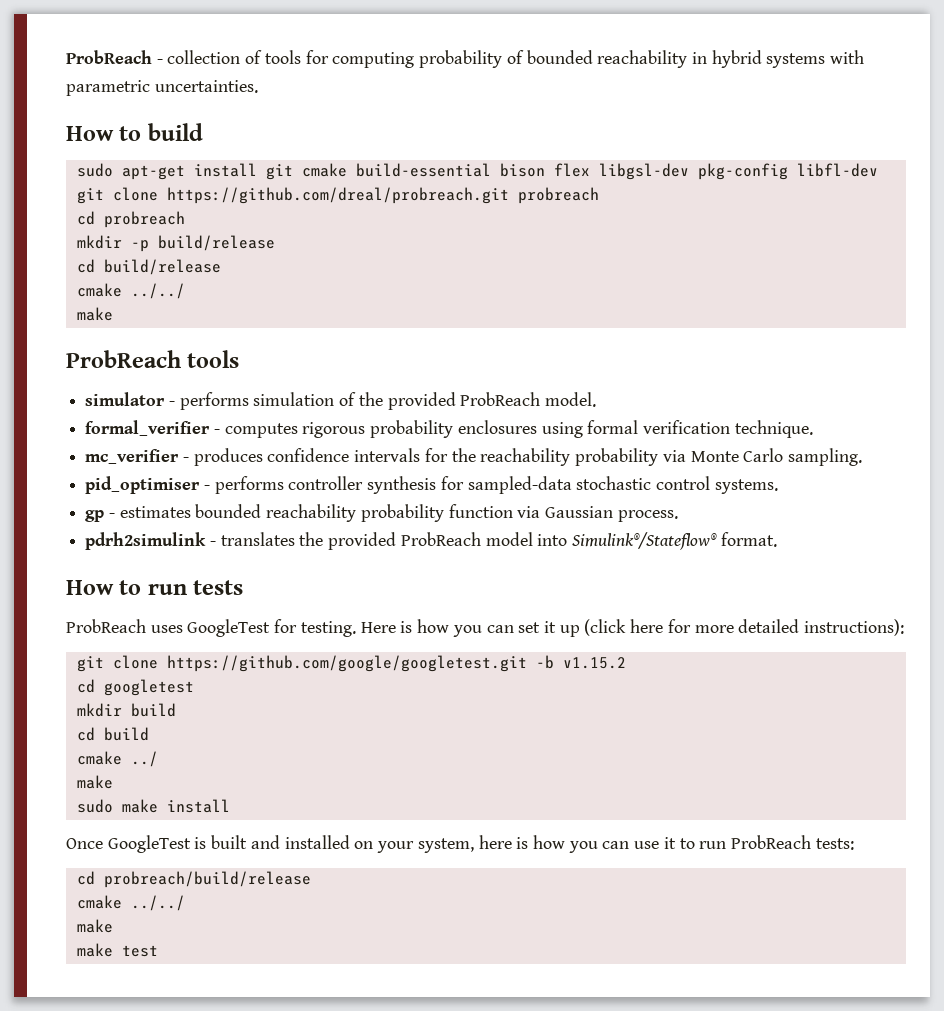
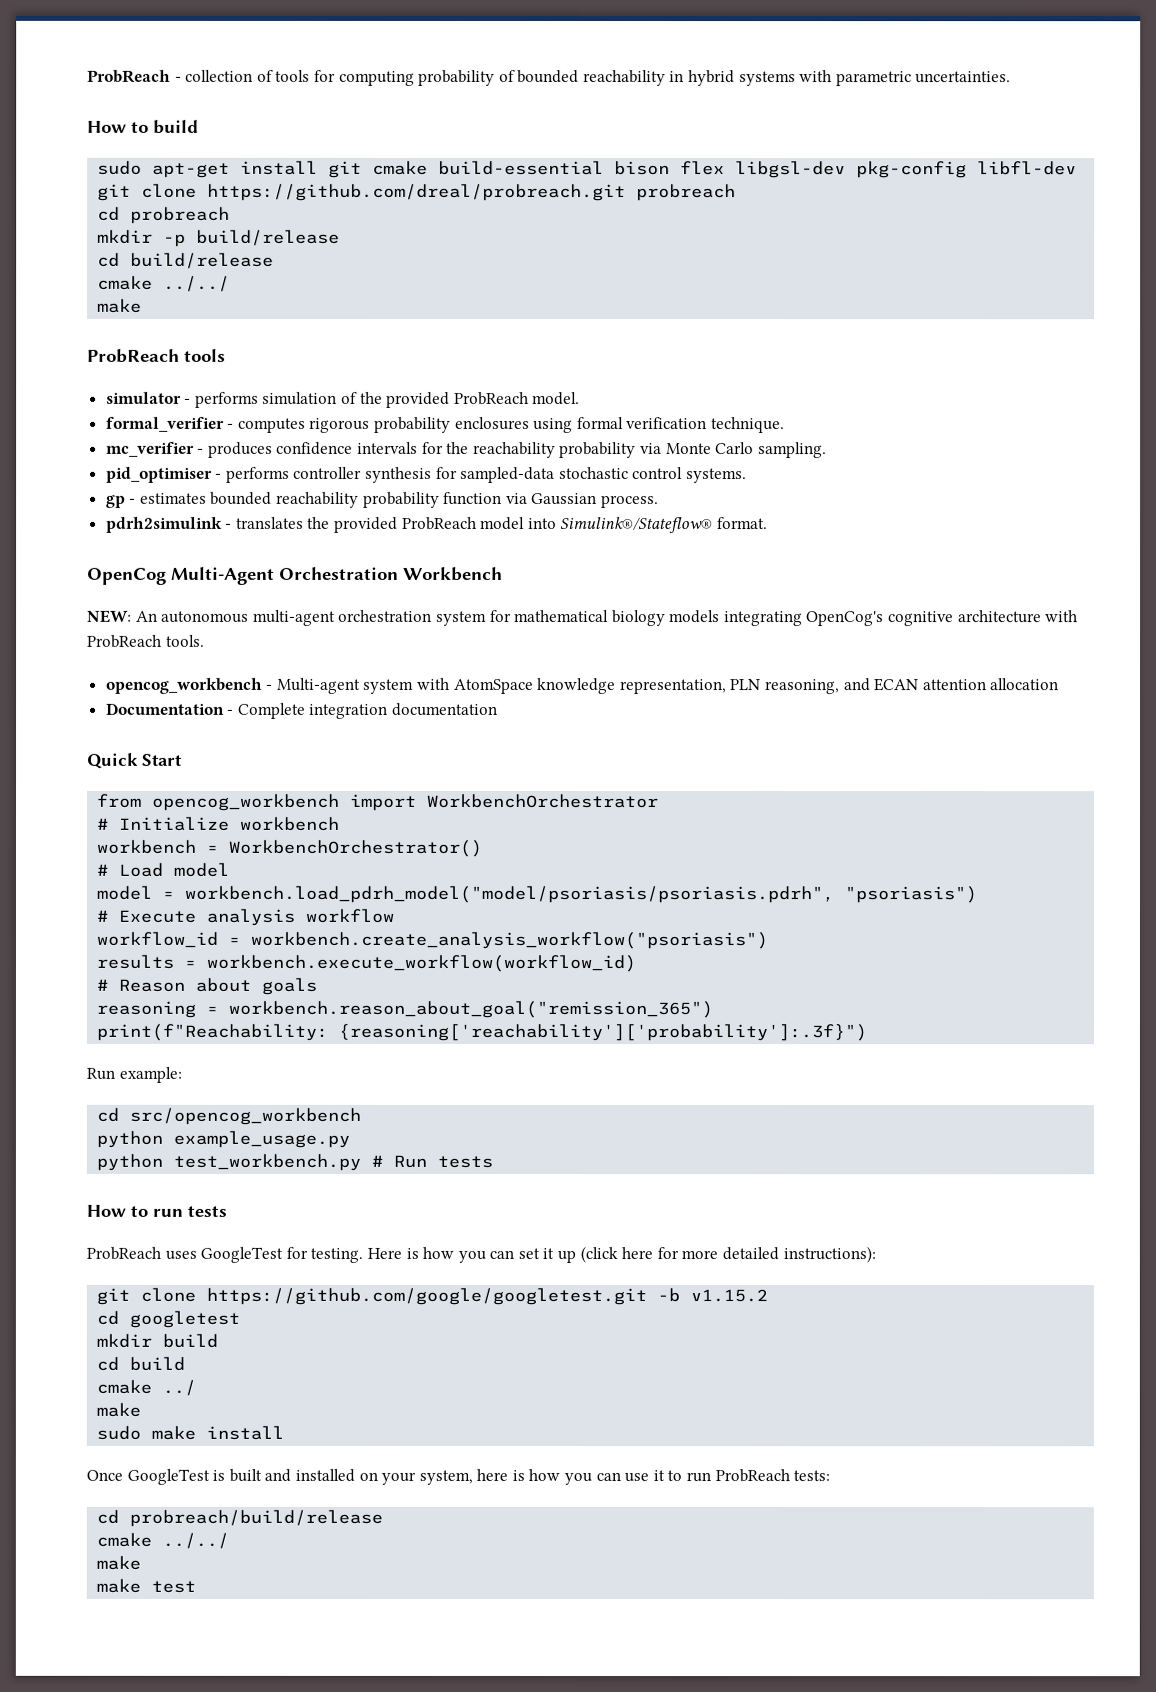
(777, 539) none -> [87,566,503,585] [87,609,1079,627] [87,634,205,648] [105,677,1060,695] [105,702,499,719] [87,752,183,769] [97,793,660,811] [97,816,341,831] [96,839,484,857] [96,862,230,877] [96,885,978,904] [96,908,395,926] [96,931,769,950] [96,954,637,973] [96,977,318,995] [96,1000,714,1019] [96,1023,868,1042] [86,1066,182,1083] [96,1107,362,1125] [96,1130,351,1148] [96,1153,494,1171] // OpenCog Multi-Agent Orchestration Workbench // NEW: An autonomous multi-agent orchestration system for mathematical biology models integrating OpenCog's cognitive architecture with ProbReach tools. // opencog_workbench - Multi-agent system with AtomSpace knowledge representation, PLN reasoning, and ECAN attention allocation // Documentation - Complete integration documentation // Quick Start // from opencog_workbench import WorkbenchOrchestrator // # Initialize workbench // workbench = WorkbenchOrchestrator() // # Load model // model = workbench.load_pdrh_model("model/psoriasis/psoriasis.pdrh", "psoriasis") // # Execute analysis workflow // workflow_id = workbench.create_analysis_workflow("psoriasis") // results = workbench.execute_workflow(workflow_id) // # Reason about goals // reasoning = workbench.reason_about_goal("remission_365") // print(f"Reachability: {reasoning['reachability']['probability']:.3f}") // Run example: // cd src/opencog_workbench // python example_usage.py // python test_workbench.py # Run tests

